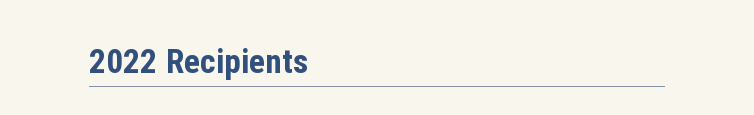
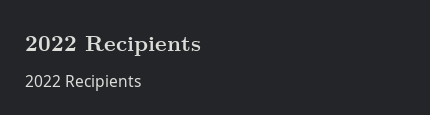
[89,48,309,80] 2022 Recipients -> [25,36,201,56] [25,75,142,91] 2022 Recipients // 2022 Recipients

